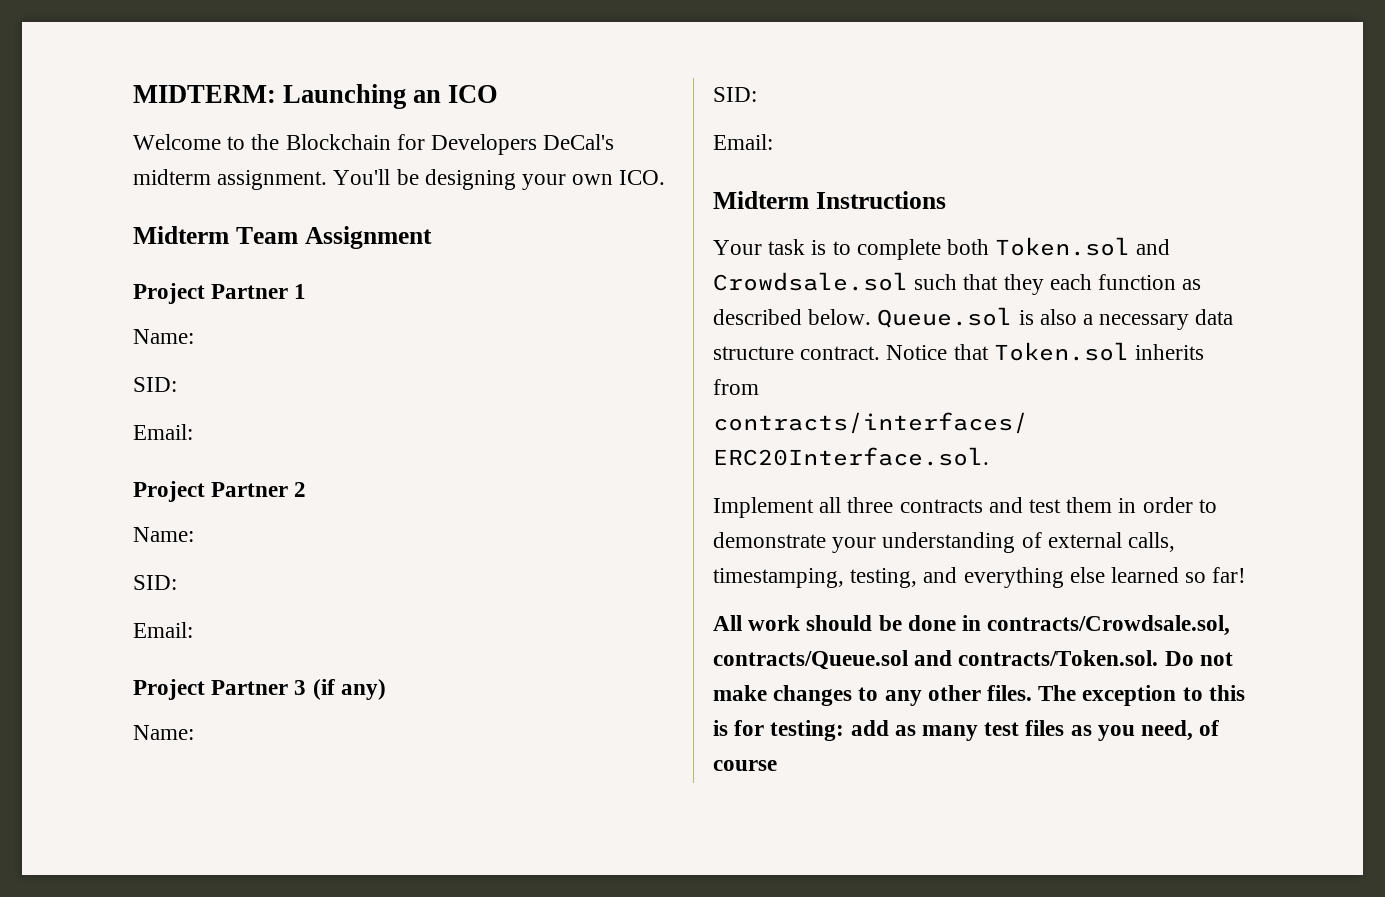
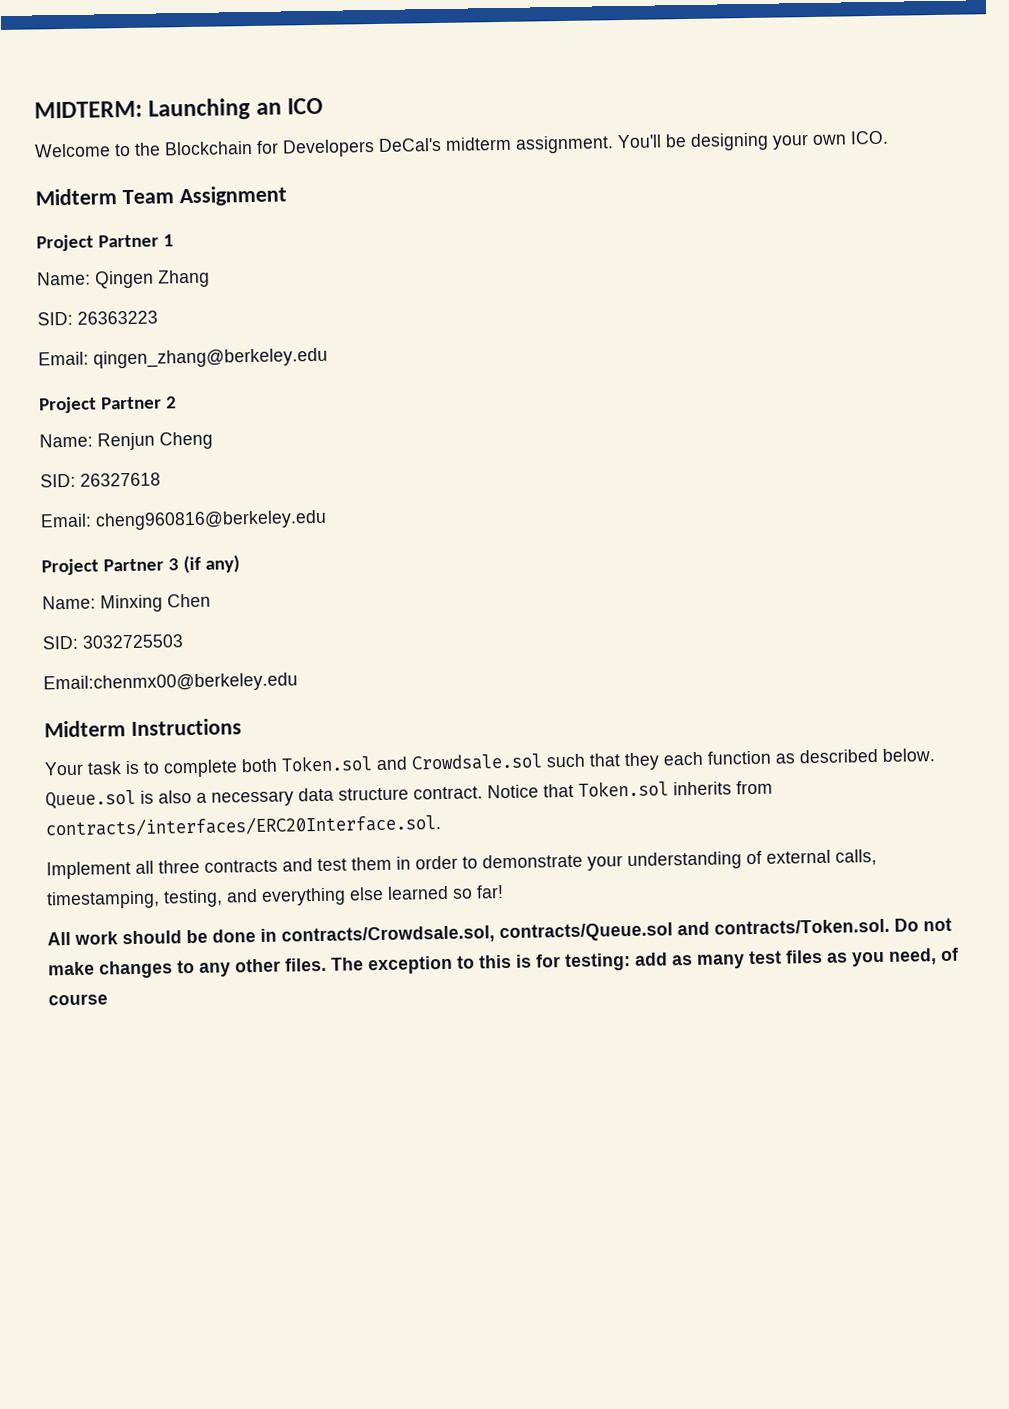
[133,377,177,392] [133,424,193,440] // SID: // Email: -> [94,269,210,289] [37,310,158,326] [38,347,328,369] Qingen Zhang // SID: 26363223 // Email: qingen_zhang@berkeley.edu
[133,575,177,590] [133,622,193,638] // SID: // Email: -> [97,431,213,451] [40,472,161,488] [40,509,327,531] Renjun Cheng // SID: 26327618 // Email: cheng960816@berkeley.edu
[713,87,757,102] [713,134,773,150] // SID: // Email: -> [100,593,211,613] [42,634,184,650] [43,672,298,694] Minxing Chen // SID: 3032725503 // Email:chenmx00@berkeley.edu

